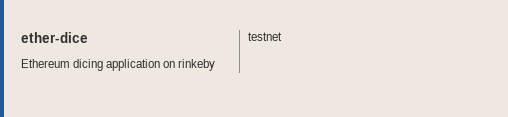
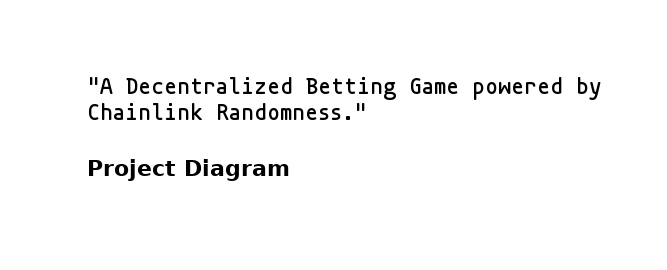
[21,32,88,43] [21,59,216,71] [248,32,282,41] ether-dice // Ethereum dicing application on rinkeby testnet -> [87,77,602,100] [87,103,367,120] [87,159,290,181] "A Decentralized Betting Game powered by Chainlink Randomness." // Project Diagram

